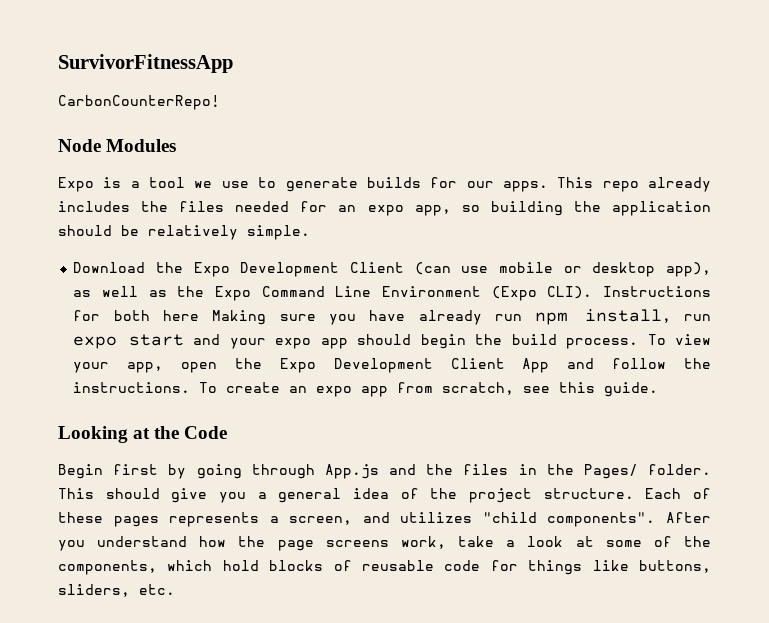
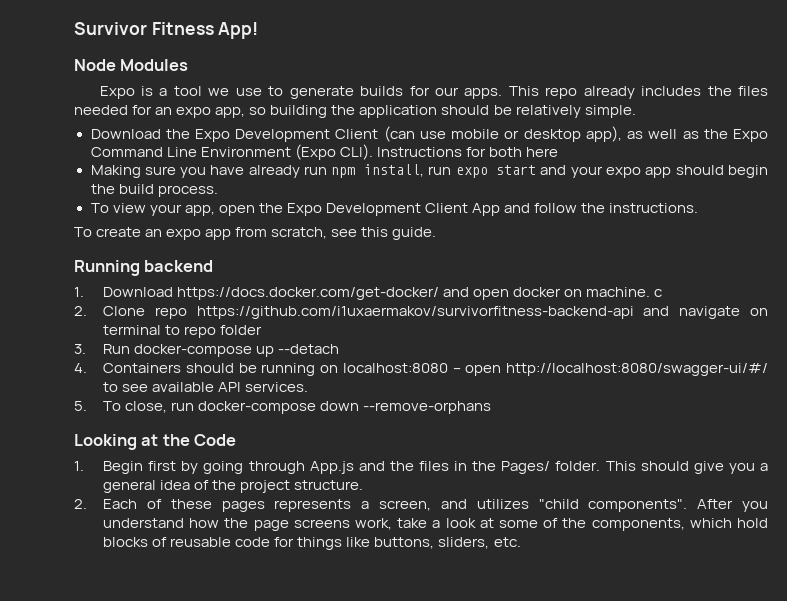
[58,54,233,73] [58,95,220,110] SurvivorFitnessApp // CarbonCounterRepo! -> [74,22,259,39] Survivor Fitness App!
(200, 315) none -> (558, 152) //
(639, 343) none -> (218, 191) //
(191, 387) none -> (699, 208) //
(659, 389) none -> [74,260,214,276] [74,287,663,300] [74,306,768,319] [103,325,263,338] [74,344,340,357] [74,363,768,376] [103,382,309,392] [74,401,492,414] // Running backend // 1. Download https://docs.docker.com/get-docker/ and open docker on machine. c // 2. Clone repo https://github.com/i1uxaermakov/survivorfitness-backend-api and navigate on terminal to repo folder // 3. Run docker-compose up --detach // 4. Containers should be running on localhost:8080 – open http://localhost:8080/swagger-ui/#/ to see available API services. // 5. To close, run docker-compose down --remove-orphans
(228, 432) none -> [74,461,84,471] 1.
(634, 493) none -> [74,499,87,509] // 2.

